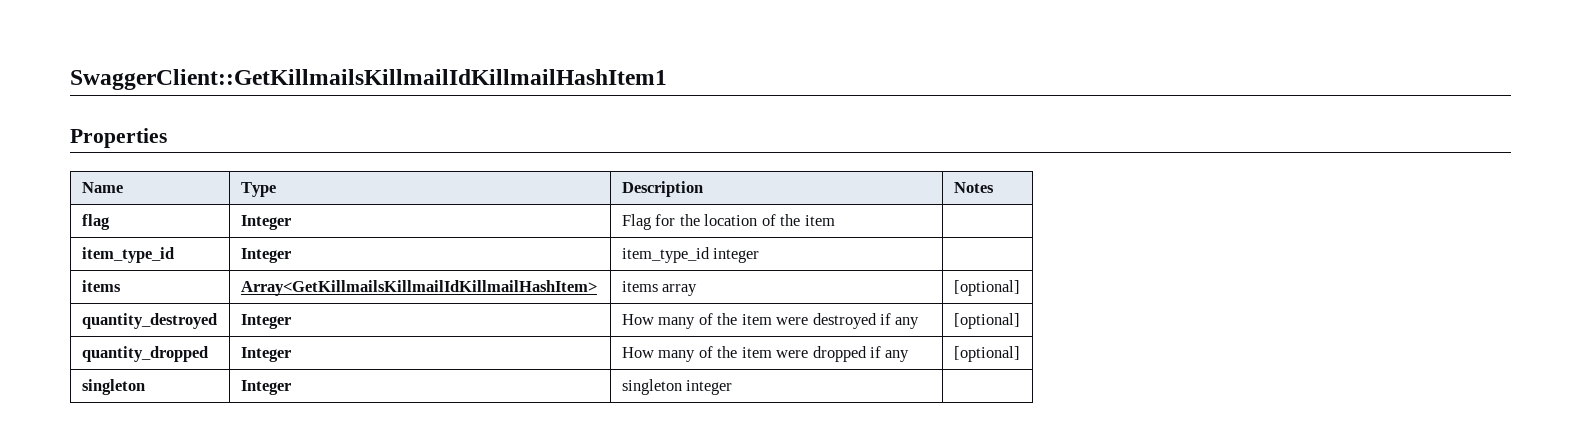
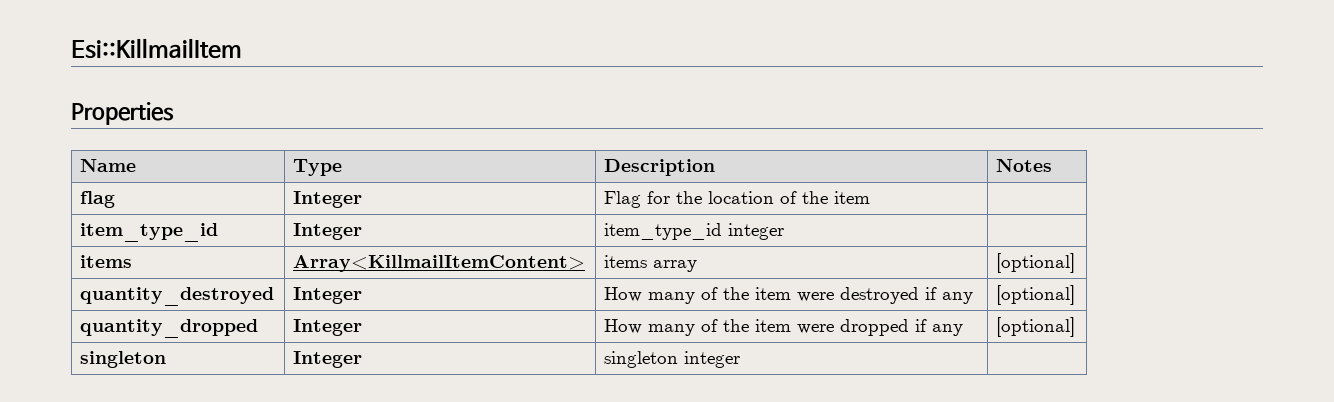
[70,69,667,90] SwaggerClient::GetKillmailsKillmailIdKillmailHashItem1 -> [71,38,242,59] Esi::KillmailItem
[240,280,597,296] Array<GetKillmailsKillmailIdKillmailHashItem> -> [293,255,586,272] Array<KillmailItemContent>

